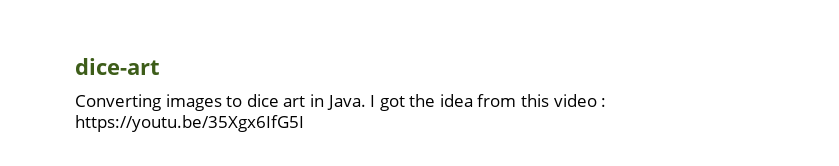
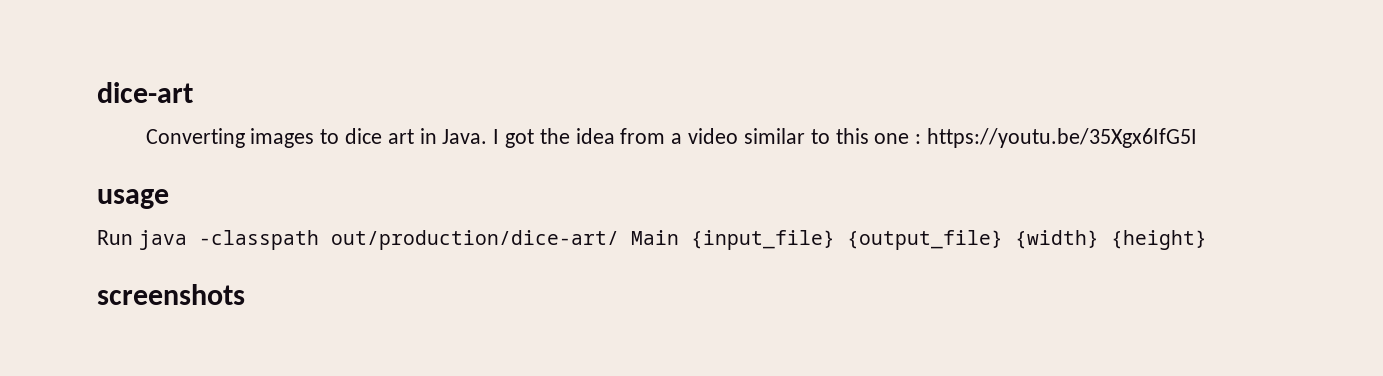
[521,94,607,107] [75,115,304,132] this video : https://youtu.be/35Xgx6IfG5I -> [671,128,1197,148] [97,189,169,209] [97,230,1207,250] [97,284,245,305] a video similar to this one : https://youtu.be/35Xgx6IfG5I // usage // Run java -classpath out/production/dice-art/ Main {input_file} {output_file} {width} {height} // screenshots

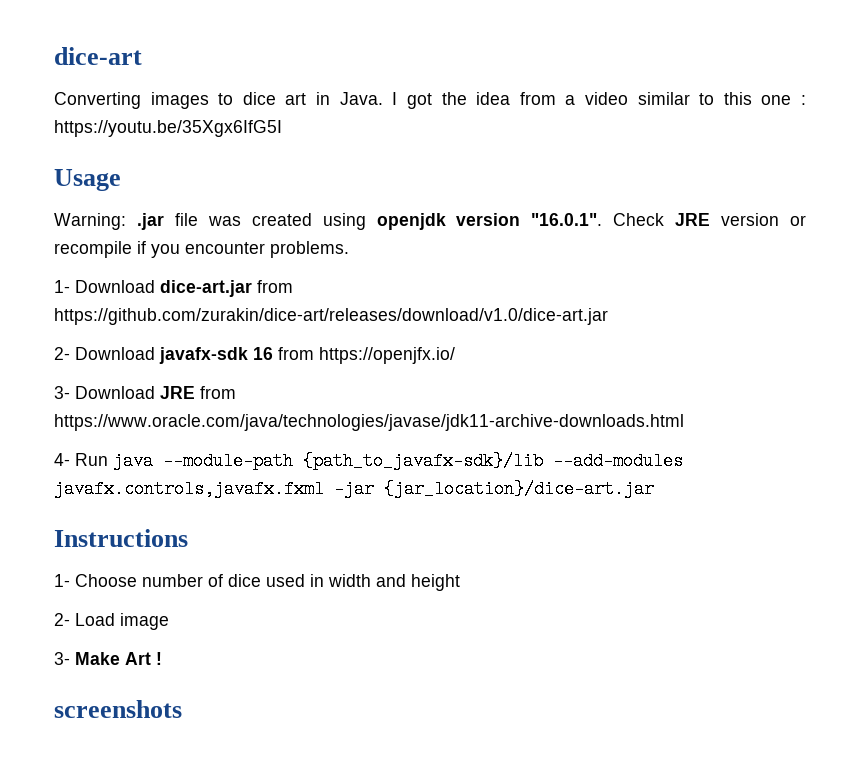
[97,189,169,209] [97,230,1207,250] usage // Run java -classpath out/production/dice-art/ Main {input_file} {output_file} {width} {height} -> [54,169,121,191] [54,213,806,230] [54,241,349,258] [54,280,293,297] [54,308,608,325] [54,347,455,364] [54,386,236,399] [54,414,684,431] [54,452,683,470] [54,480,654,498] [54,529,188,547] [54,574,460,591] [54,613,169,630] [54,652,162,665] Usage // Warning: .jar file was created using openjdk version "16.0.1". Check JRE version or recompile if you encounter problems. // 1- Download dice-art.jar from https://github.com/zurakin/dice-art/releases/download/v1.0/dice-art.jar // 2- Download javafx-sdk 16 from https://openjfx.io/ // 3- Download JRE from https://www.oracle.com/java/technologies/javase/jdk11-archive-downloads.html // 4- Run java --module-path {path_to_javafx-sdk}/lib --add-modules javafx.controls,javafx.fxml -jar {jar_location}/dice-art.jar // Instructions // 1- Choose number of dice used in width and height // 2- Load image // 3- Make Art !

